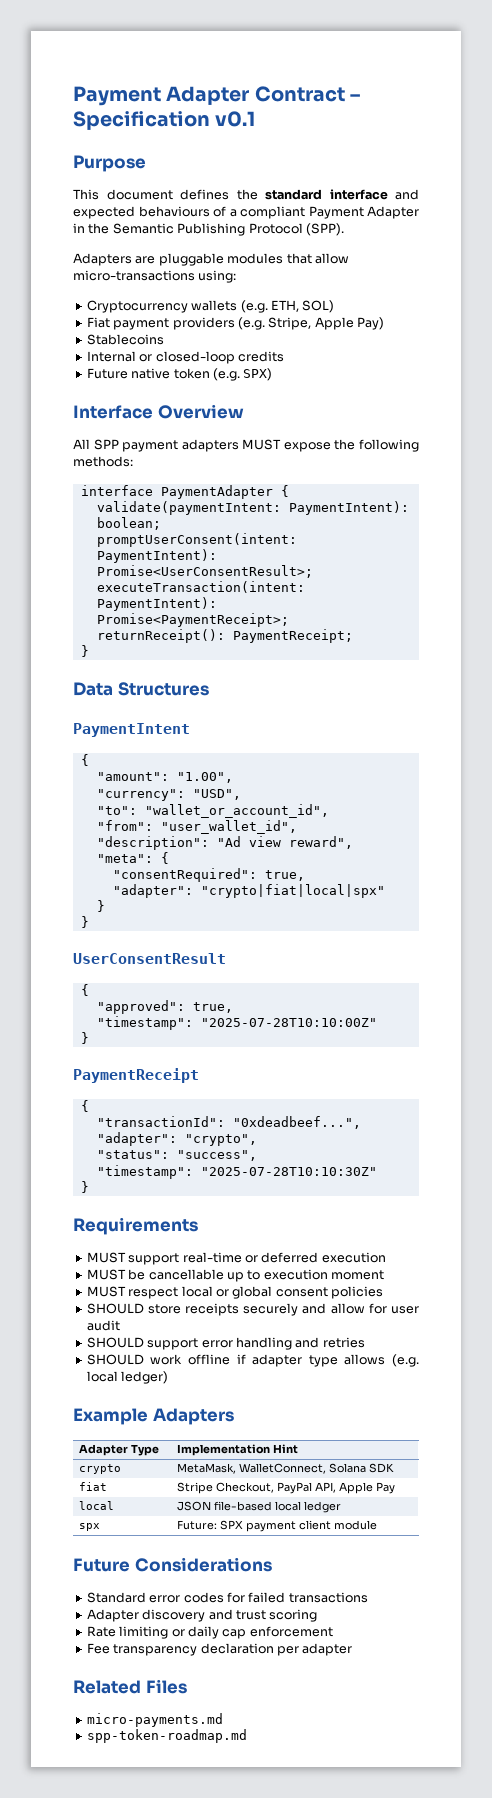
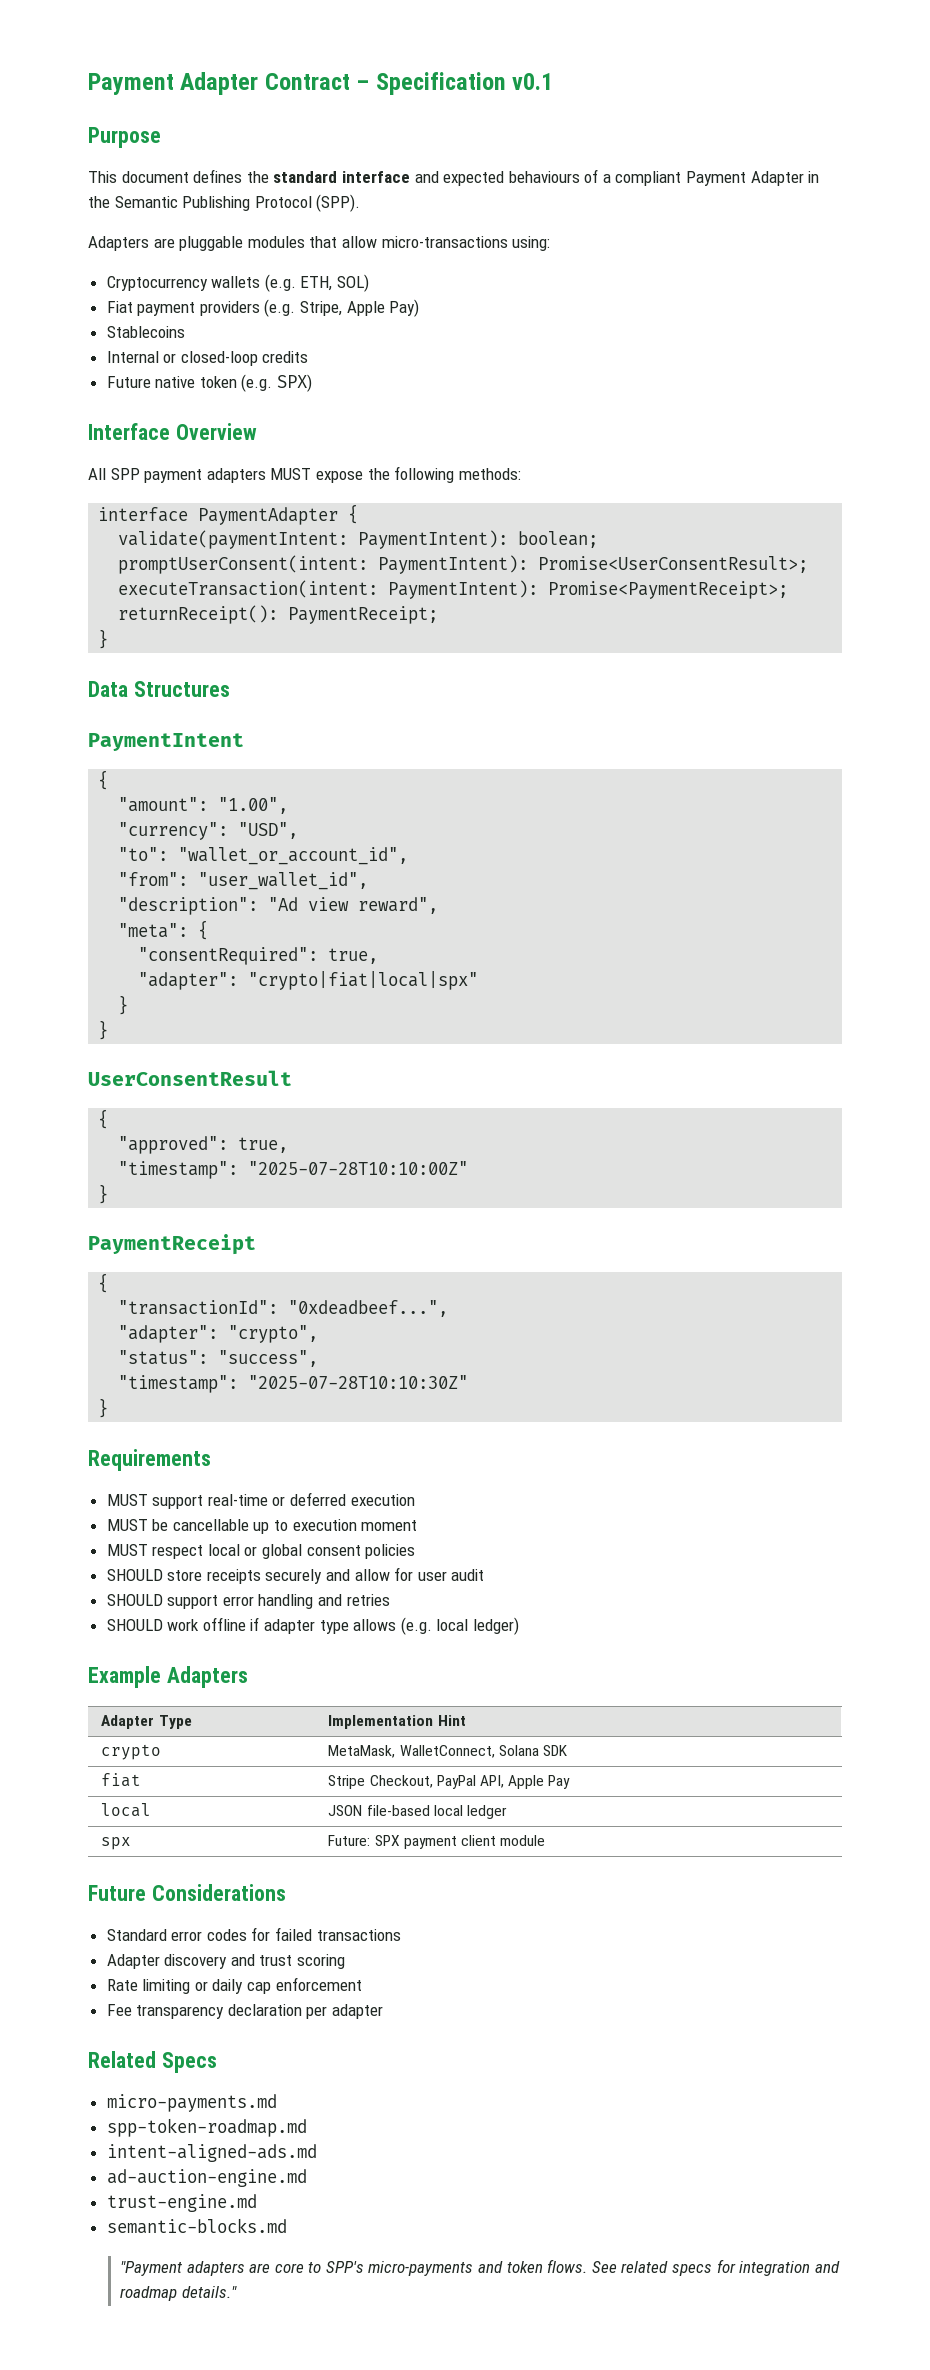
[145,1679,187,1694] Files -> [161,2052,217,2073] Specs
(247, 1736) none -> [106,2144,317,2162] [106,2169,307,2187] [106,2194,257,2212] [106,2218,287,2234] [119,2259,840,2276] [119,2286,237,2301] // intent-aligned-ads.md // ad-auction-engine.md // trust-engine.md // semantic-blocks.md // "Payment adapters are core to SPP's micro-payments and token flows. See related specs for integration and roadmap details."

